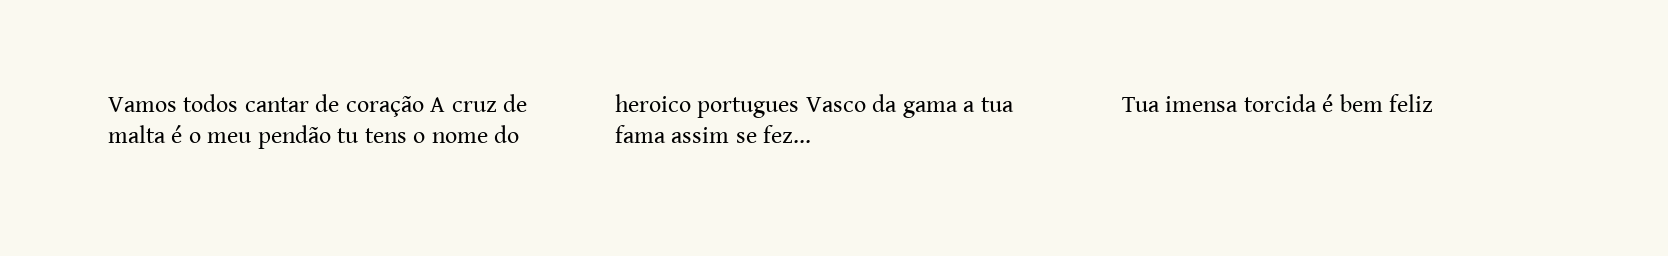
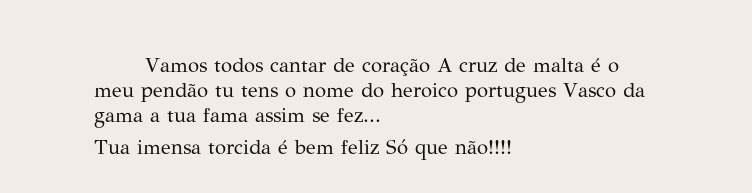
(1434, 103) none -> [385,139,512,160] Só que não!!!!

